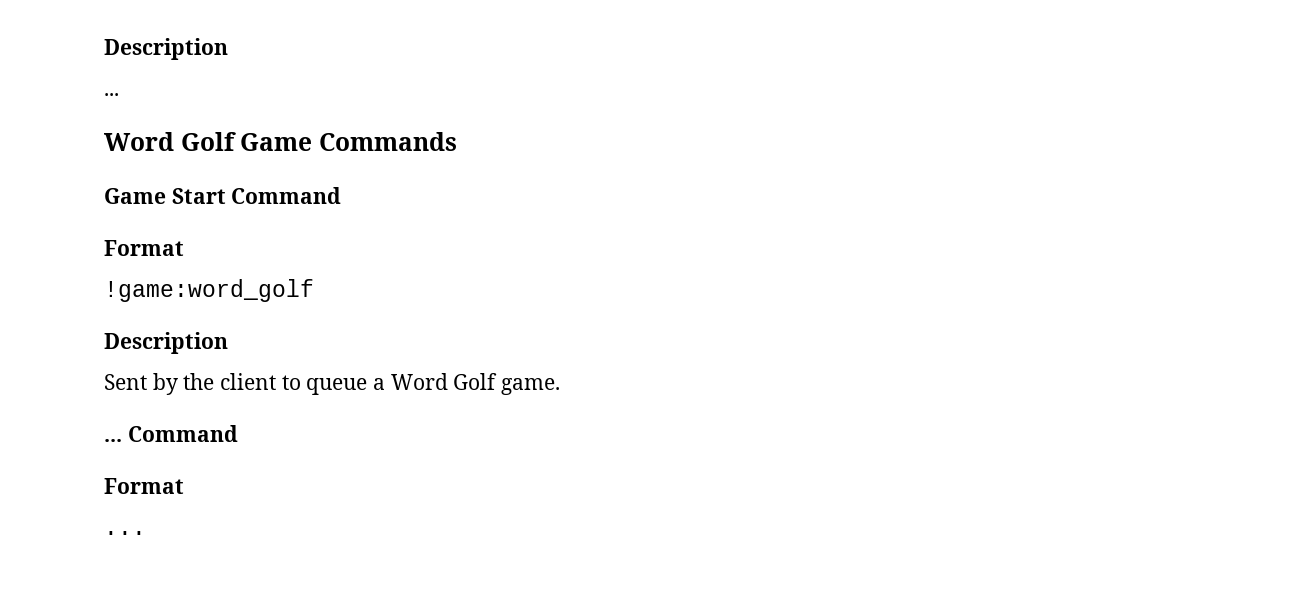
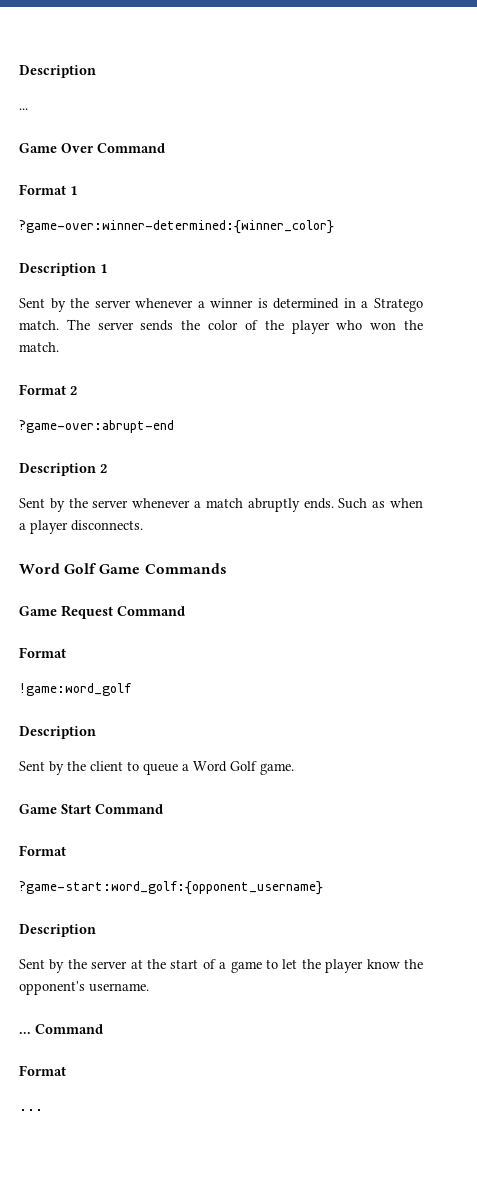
(119, 94) none -> [19,143,165,153] [19,184,77,195] [19,220,334,234] [19,263,107,276] [19,298,423,312] [19,319,423,334] [19,342,59,352] [19,384,77,395] [19,420,174,433] [19,463,107,476] [19,498,423,512] [19,520,143,534] // Game Over Command // Format 1 // ?game-over:winner-determined:{winner_color} // Description 1 // Sent by the server whenever a winner is determined in a Stratego match. The server sends the color of the player who won the match. // Format 2 // ?game-over:abrupt-end // Description 2 // Sent by the server whenever a match abruptly ends. Such as when a player disconnects.
[171,188,226,204] Start -> [61,605,113,619] Request
(561, 386) none -> [19,804,163,814] [19,845,66,856] [19,881,323,895] [19,924,96,937] [19,959,423,973] [19,981,149,995] // Game Start Command // Format // ?game-start:word_golf:{opponent_username} // Description // Sent by the server at the start of a game to let the player know the opponent's username.

